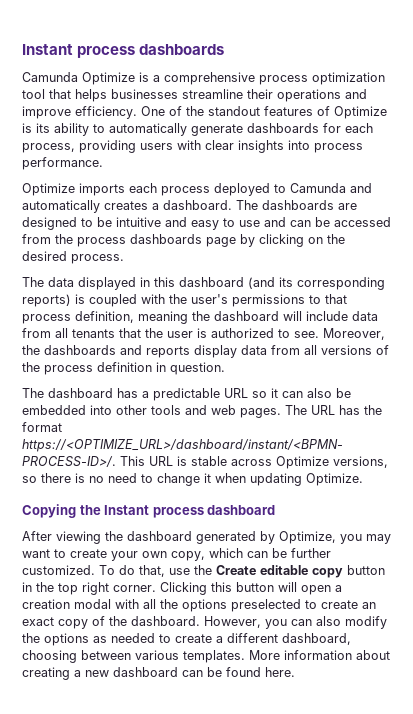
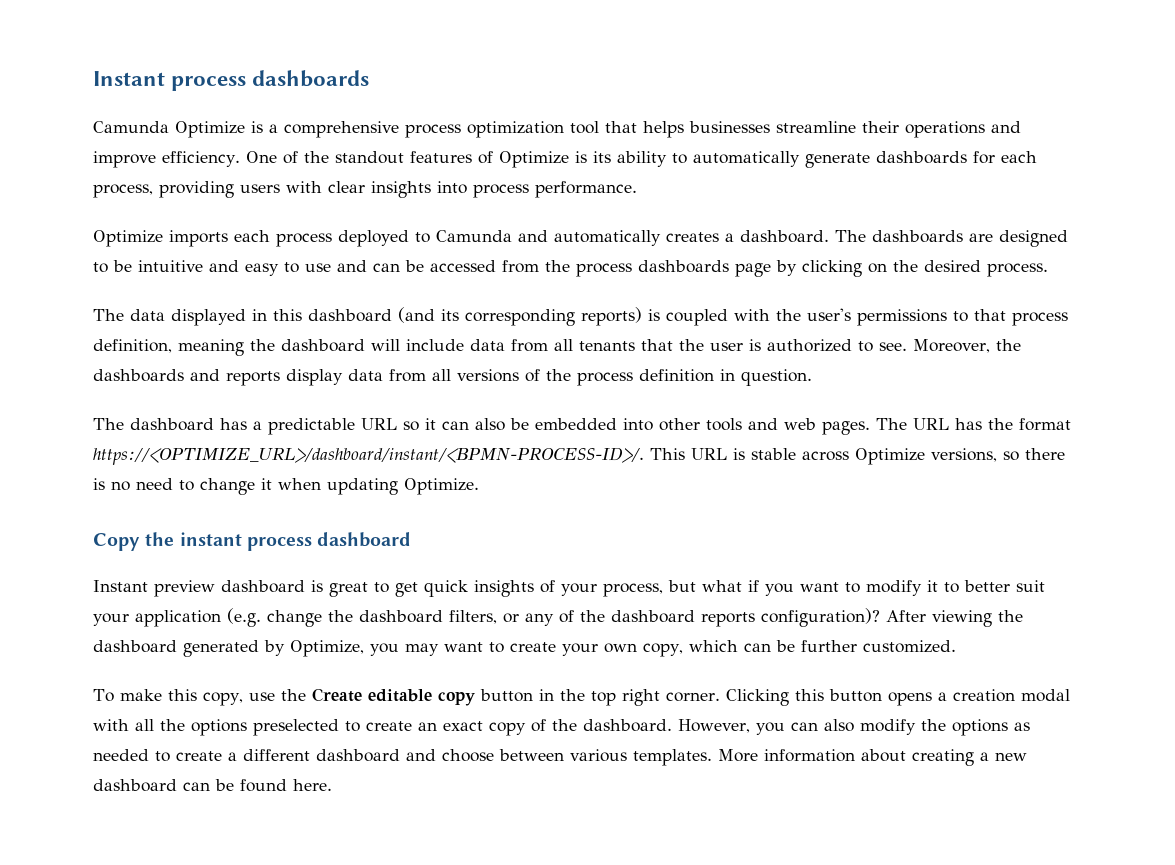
[22,504,150,518] Copying the Instant -> [93,532,242,551] Copy the instant
(276, 510) none -> [93,580,1045,597] [93,608,880,627] Instant preview dashboard is great to get quick insights of your process, but what if you want to modify it to better suit your application (e.g. change the dashboard filters, or any of the dashboard reports configuration)?
[99,565,165,577] To do that, -> [93,689,243,706] // To make this copy,
[278,582,331,595] will open -> [887,692,932,706] opens
[282,633,351,645] [22,650,77,663] dashboard, choosing -> [316,749,494,762] dashboard and choose

